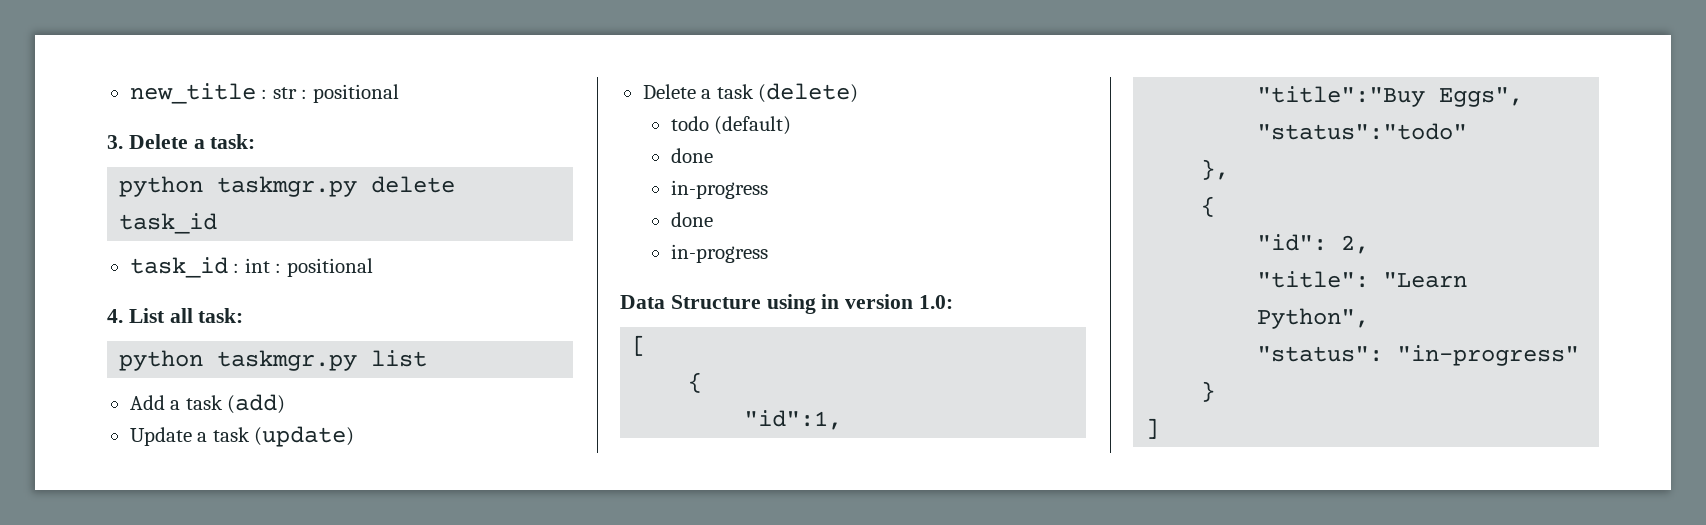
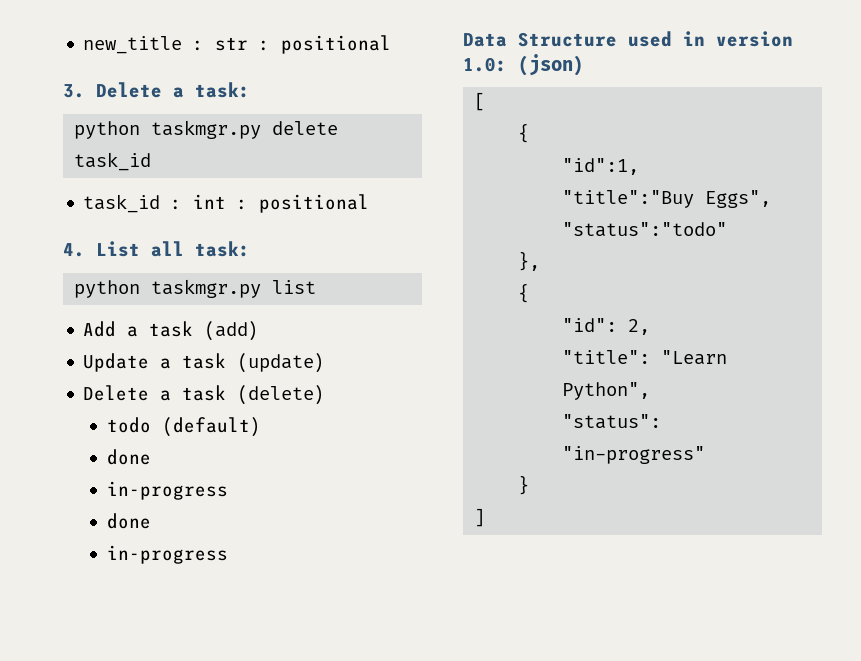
[766,294,816,314] using -> [628,31,672,47] used
(954, 302) none -> [518,54,584,76] (json)

